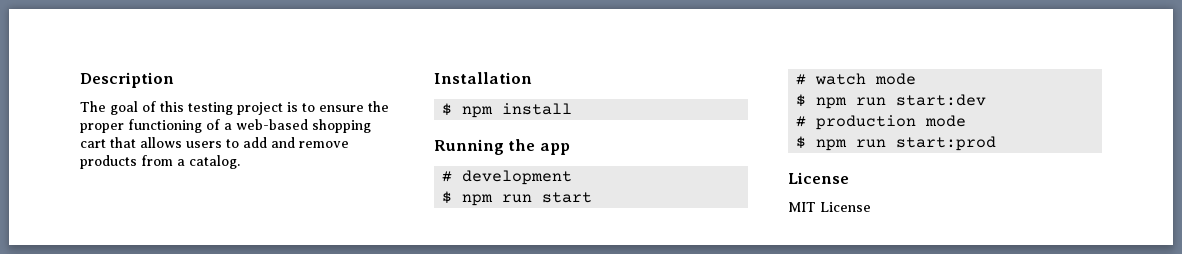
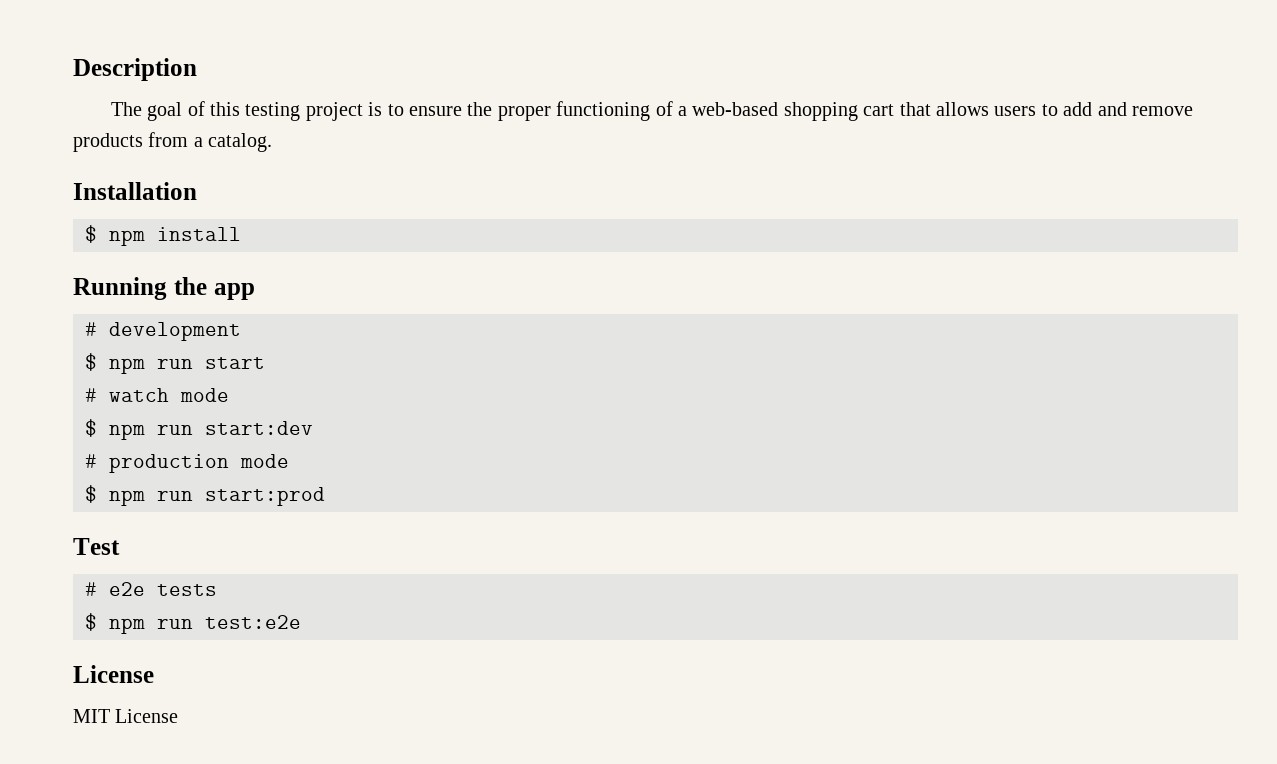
(997, 143) none -> [73,538,120,555] [85,582,217,596] [85,613,301,634] // Test // # e2e tests // $ npm run test:e2e

